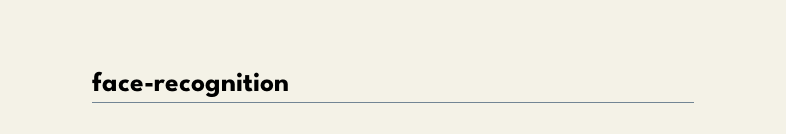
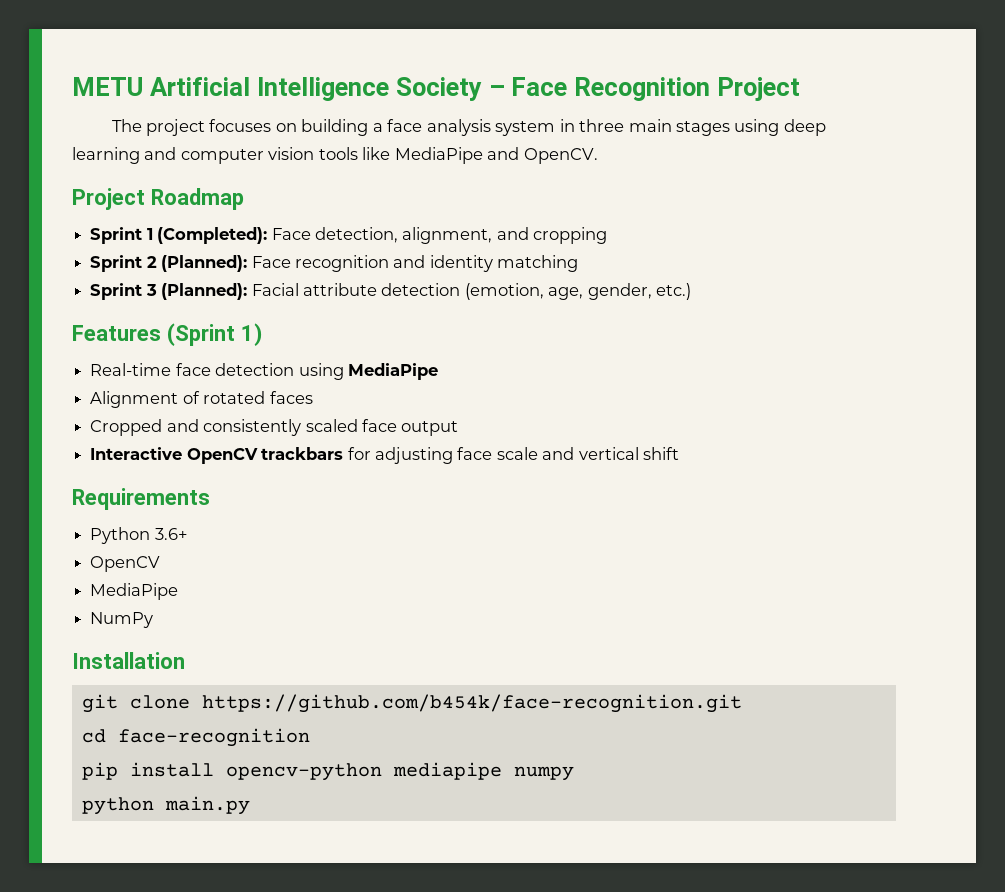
[92,71,289,98] face-recognition -> [72,77,801,101] [111,119,826,136] [72,147,598,164] [72,188,244,210] [90,227,608,244] [90,255,579,272] [90,283,692,300] [72,323,262,346] [90,363,438,380] [90,391,313,408] [90,419,459,436] [90,447,680,464] [72,488,210,510] [90,527,187,544] [90,556,161,572] [90,583,179,600] [90,612,154,628] [72,652,185,669] [81,694,742,713] [81,728,310,747] [81,762,574,781] [81,796,250,815] METU Artificial Intelligence Society – Face Recognition Project // The project focuses on building a face analysis system in three main stages using deep learning and computer vision tools like MediaPipe and OpenCV. // Project Roadmap // Sprint 1 (Completed): Face detection, alignment, and cropping // Sprint 2 (Planned): Face recognition and identity matching // Sprint 3 (Planned): Facial attribute detection (emotion, age, gender, etc.) // Features (Sprint 1) // Real-time face detection using MediaPipe // Alignment of rotated faces // Cropped and consistently scaled face output // Interactive OpenCV trackbars for adjusting face scale and vertical shift // Requirements // Python 3.6+ // OpenCV // MediaPipe // NumPy // Installation // git clone https://github.com/b454k/face-recognition.git // cd face-recognition // pip install opencv-python mediapipe numpy // python main.py

